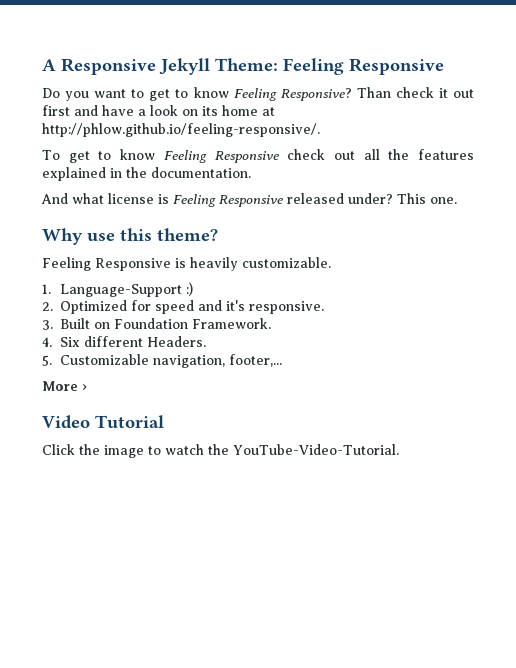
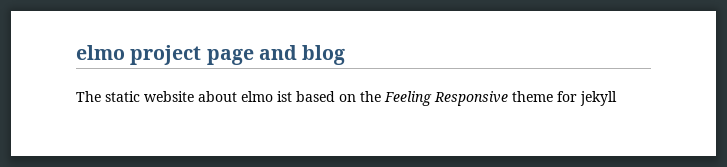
[42,58,444,75] [42,87,474,101] [42,105,275,116] [42,123,320,137] [42,149,475,163] [42,167,251,181] [41,193,457,207] [42,228,218,245] [42,257,331,271] [42,282,193,297] [42,300,324,314] [42,318,271,330] [42,336,206,347] [42,354,282,368] [42,381,87,391] [42,415,164,429] [42,444,399,458] A Responsive Jekyll Theme: Feeling Responsive // Do you want to get to know Feeling Responsive? Than check it out first and have a look on its home at http://phlow.github.io/feeling-responsive/. // To get to know Feeling Responsive check out all the features explained in the documentation. // And what license is Feeling Responsive released under? This one. // Why use this theme? // Feeling Responsive is heavily customizable. // 1. Language-Support :) // 2. Optimized for speed and it's responsive. // 3. Built on Foundation Framework. // 4. Six different Headers. // 5. Customizable navigation, footer,... // More › // Video Tutorial // Click the image to watch the YouTube-Video-Tutorial. -> [76,45,346,65] [76,91,617,106] elmo project page and blog // The static website about elmo ist based on the Feeling Responsive theme for jekyll

